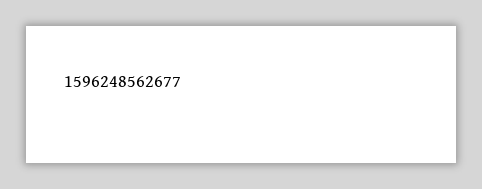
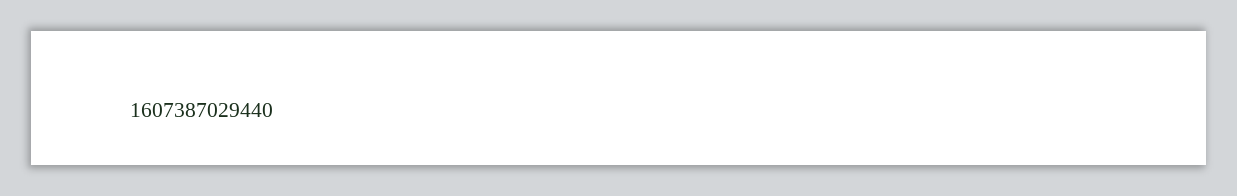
[64,76,181,87] 1596248562677 -> [130,103,273,117] 1607387029440

